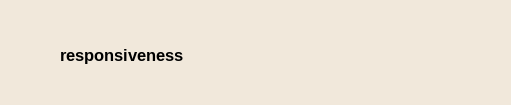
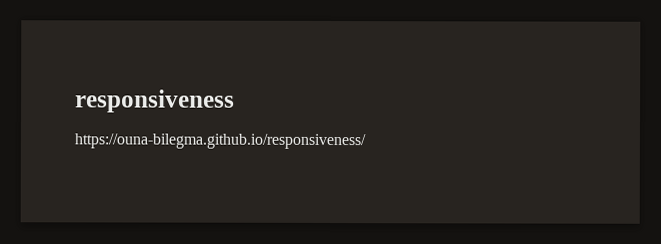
(183, 56) none -> [74,133,366,150] // https://ouna-bilegma.github.io/responsiveness/

